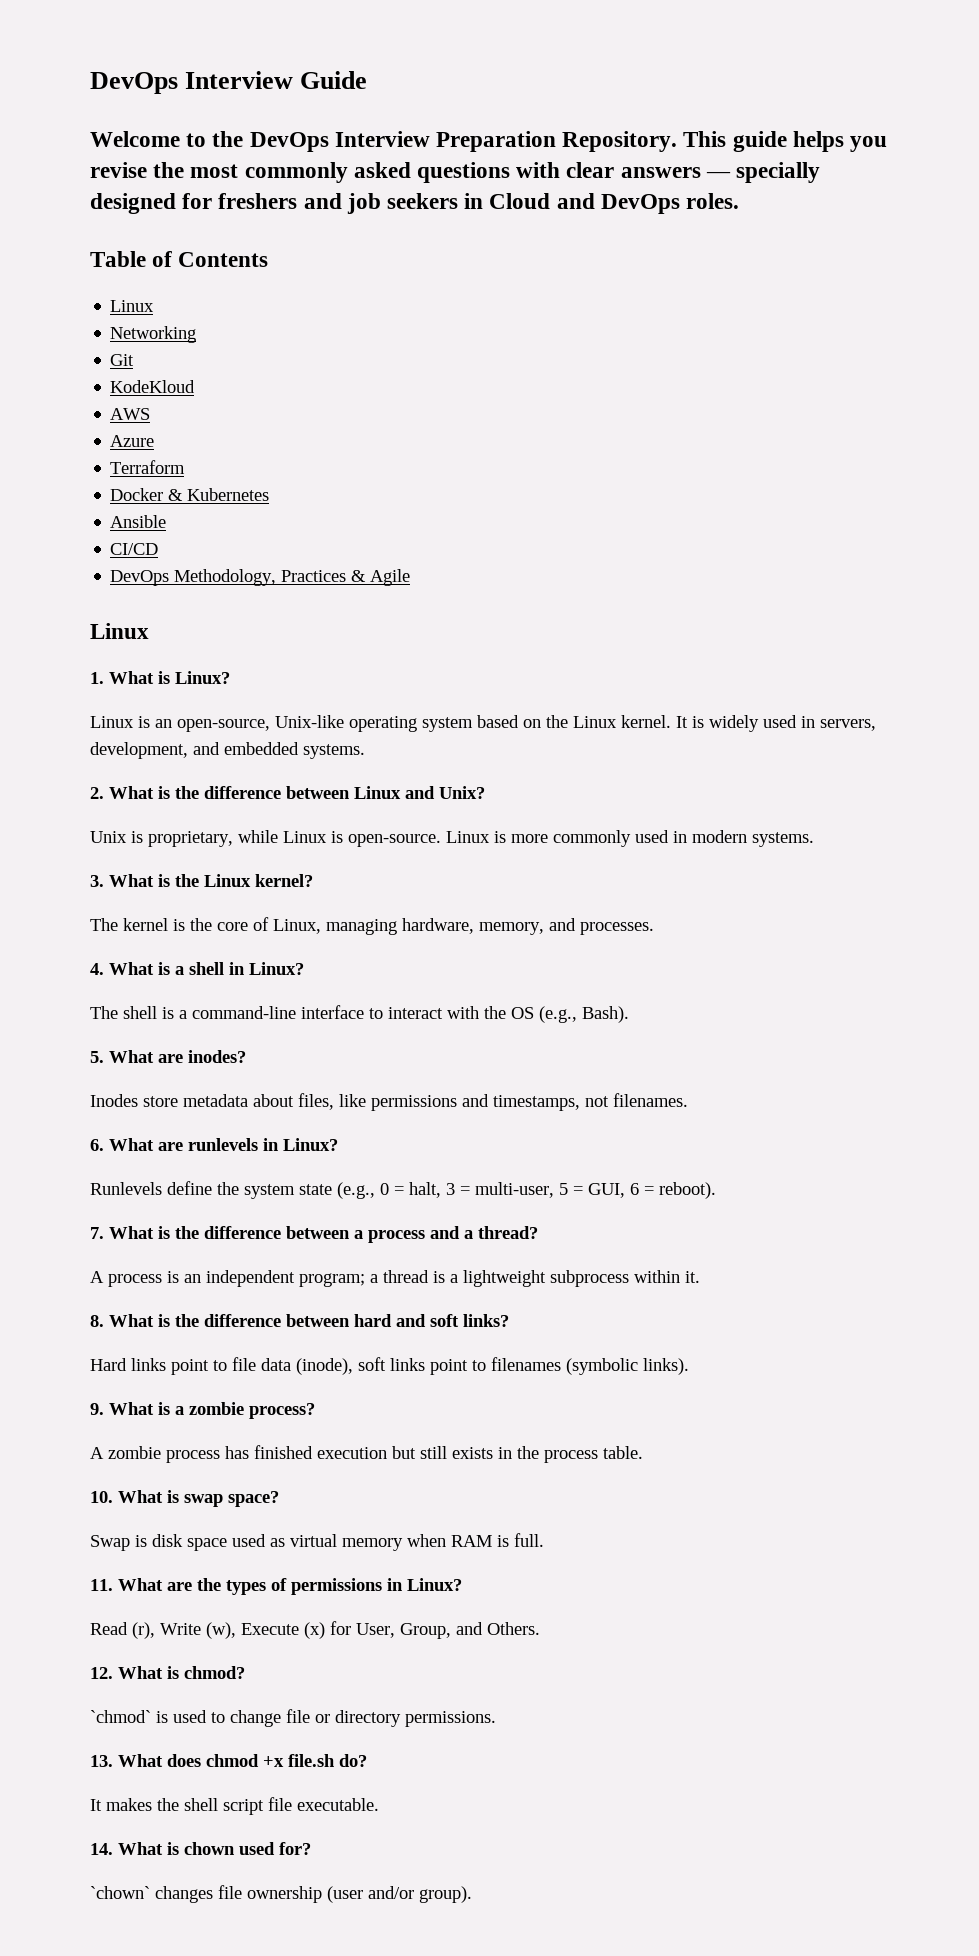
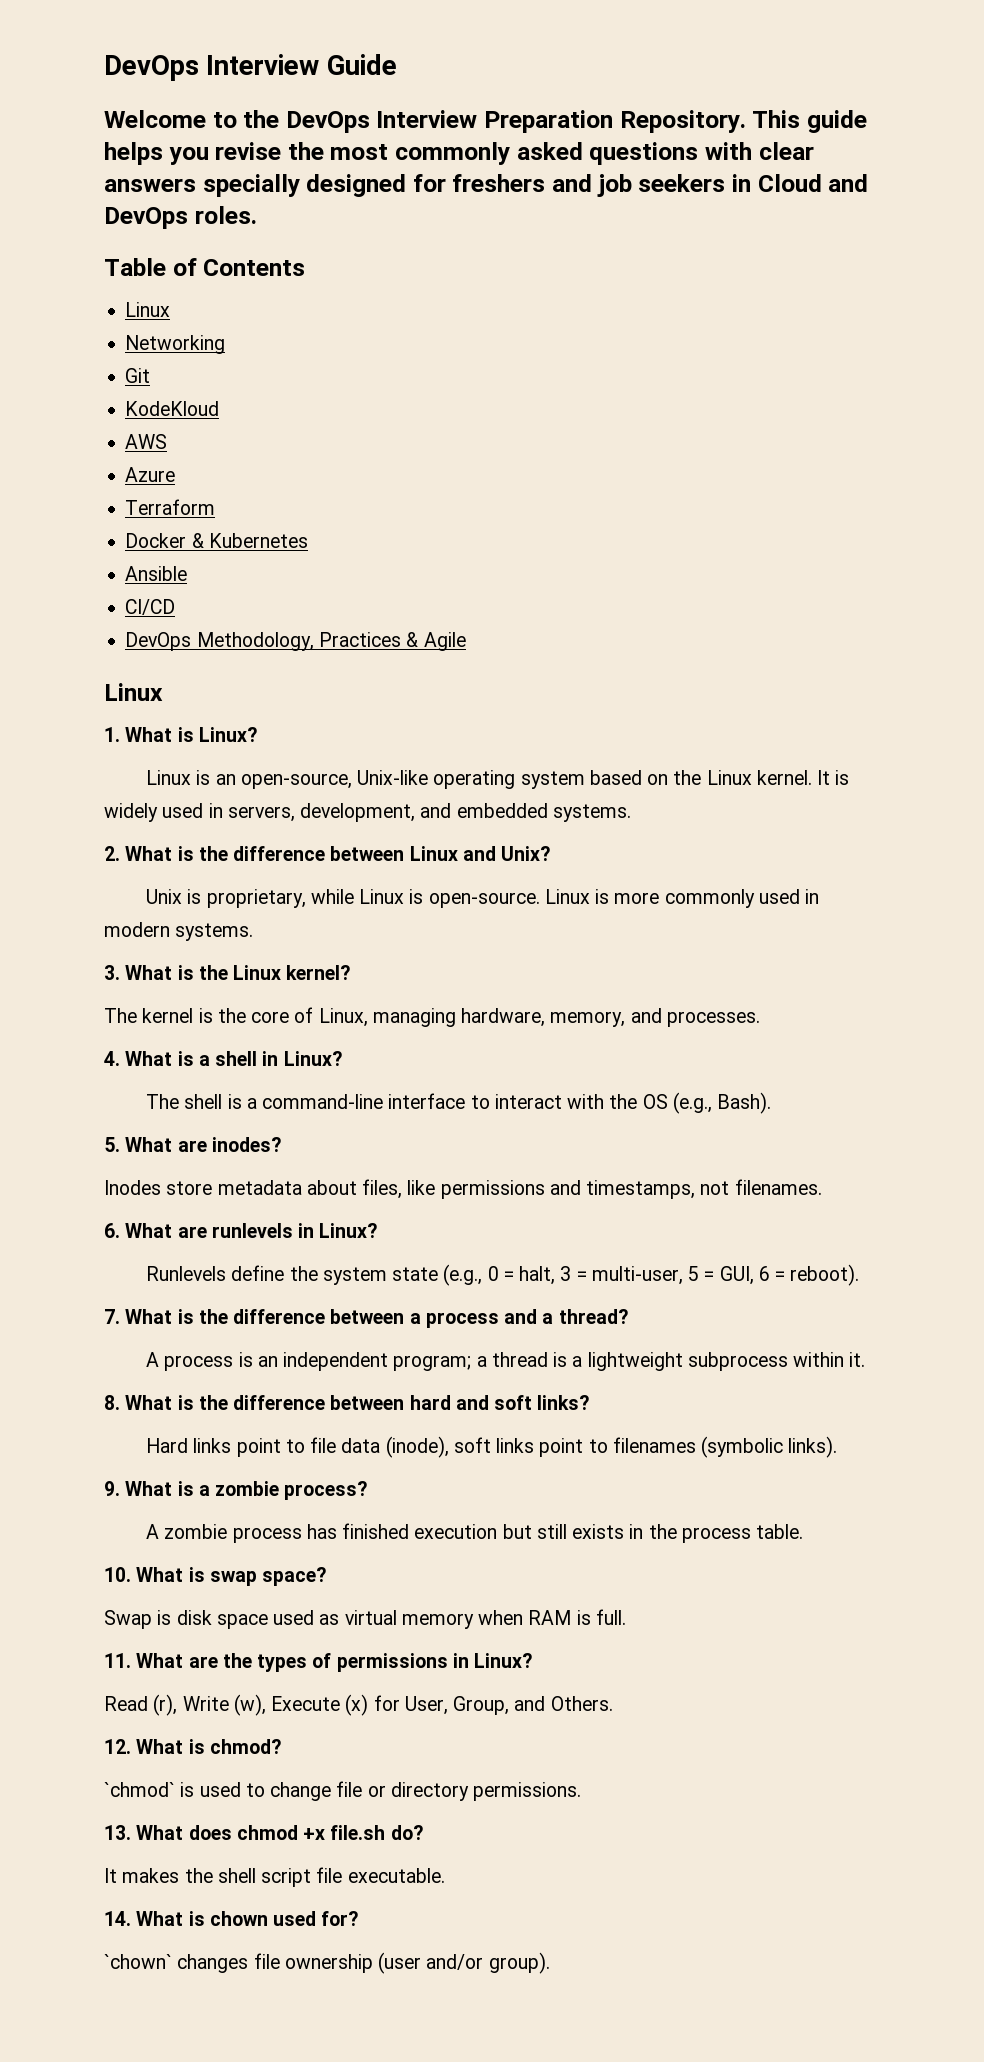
[705,172,731,178] — -> (196, 185) none

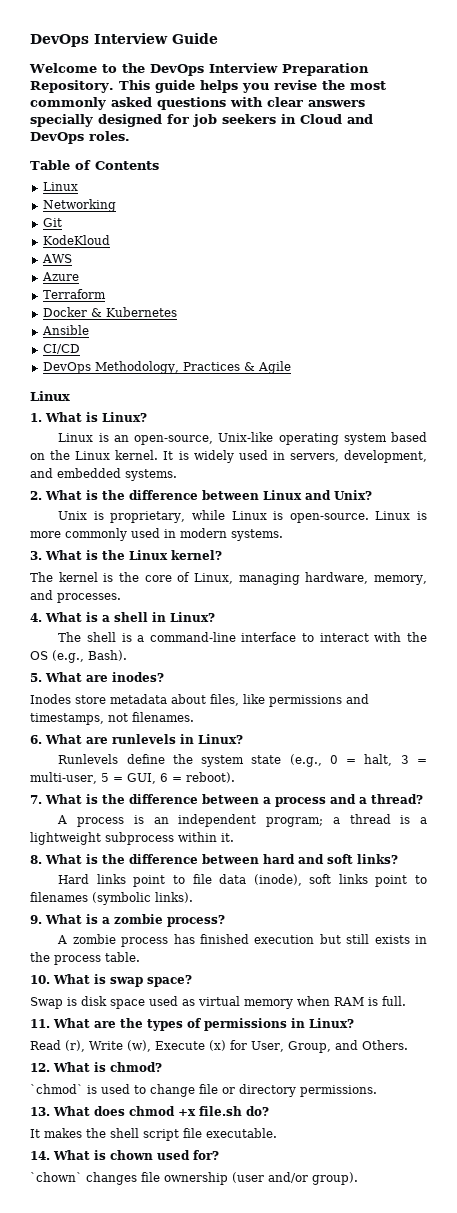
[452,174,593,192] freshers and -> (189, 119) none

